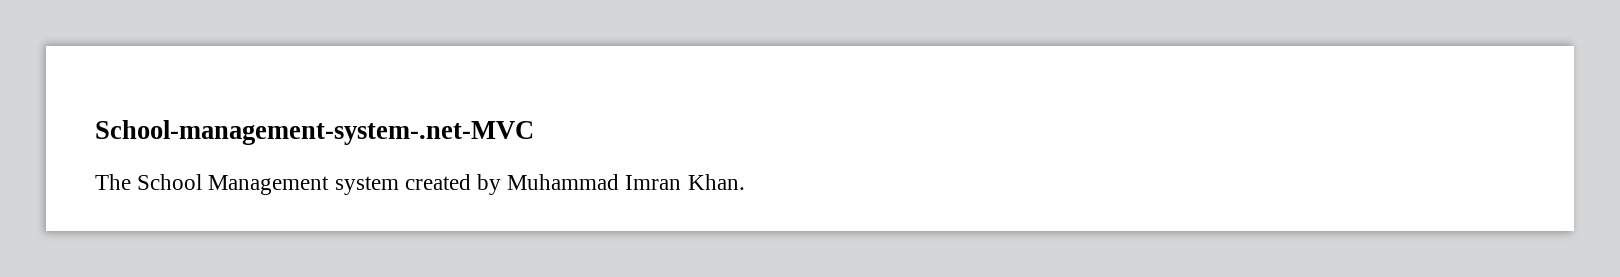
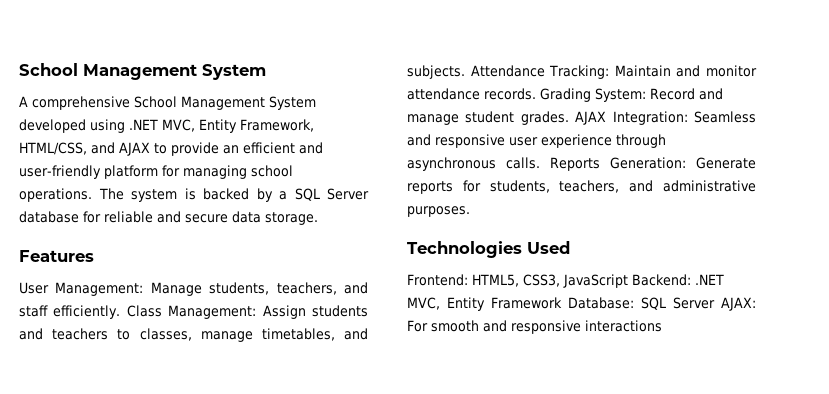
[95,120,534,145] [95,174,745,195] School-management-system-.net-MVC // The School Management system created by Muhammad Imran Khan. -> [19,63,266,80] [19,96,316,110] [19,119,314,133] [19,142,323,156] [19,165,293,179] [19,188,369,202] [19,211,318,225] [19,250,94,262] [19,282,368,296] [19,305,368,319] [19,328,368,342] [407,65,757,79] [407,88,723,102] [407,111,756,125] [407,134,666,148] [407,157,756,171] [407,180,756,194] [407,206,470,217] [407,241,570,258] [407,274,724,288] [407,297,756,311] [407,320,662,334] School Management System // A comprehensive School Management System developed using .NET MVC, Entity Framework, HTML/CSS, and AJAX to provide an efficient and user-friendly platform for managing school operations. The system is backed by a SQL Server database for reliable and secure data storage. // Features // User Management: Manage students, teachers, and staff efficiently. Class Management: Assign students and teachers to classes, manage timetables, and subjects. Attendance Tracking: Maintain and monitor attendance records. Grading System: Record and manage student grades. AJAX Integration: Seamless and responsive user experience through asynchronous calls. Reports Generation: Generate reports for students, teachers, and administrative purposes. // Technologies Used // Frontend: HTML5, CSS3, JavaScript Backend: .NET MVC, Entity Framework Database: SQL Server AJAX: For smooth and responsive interactions

